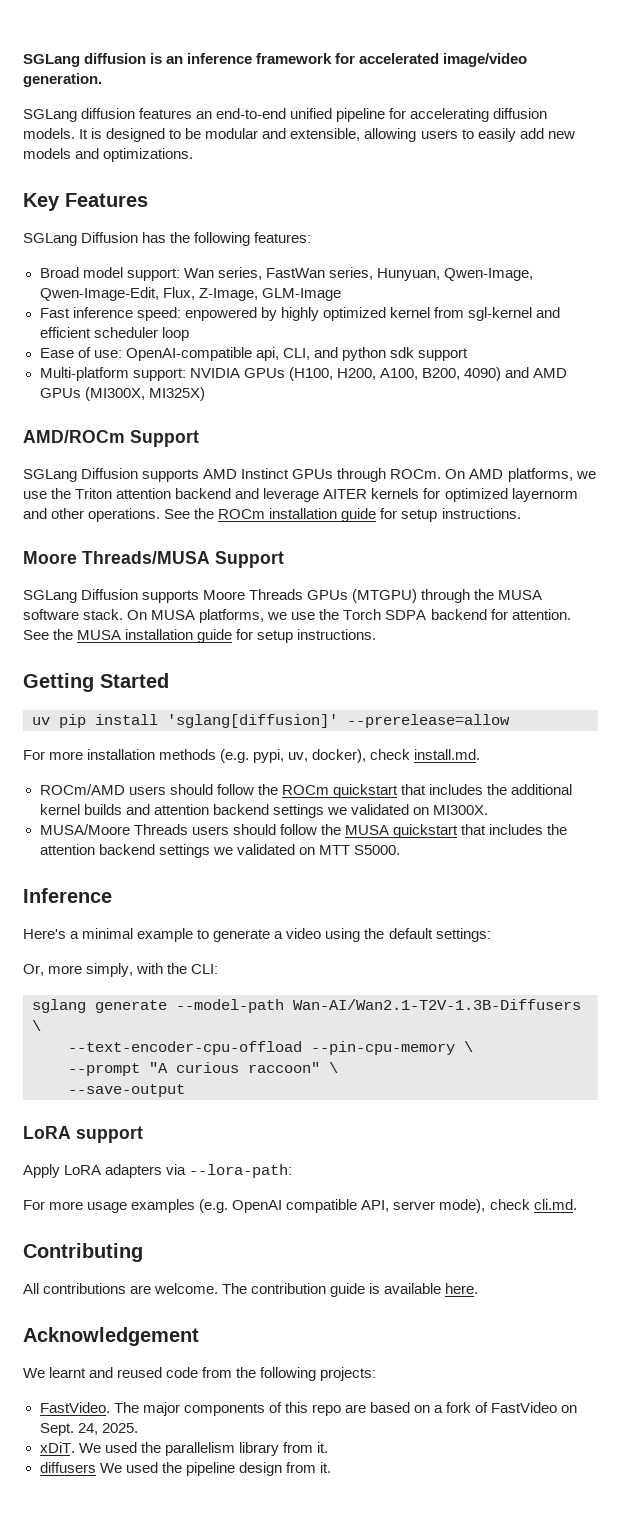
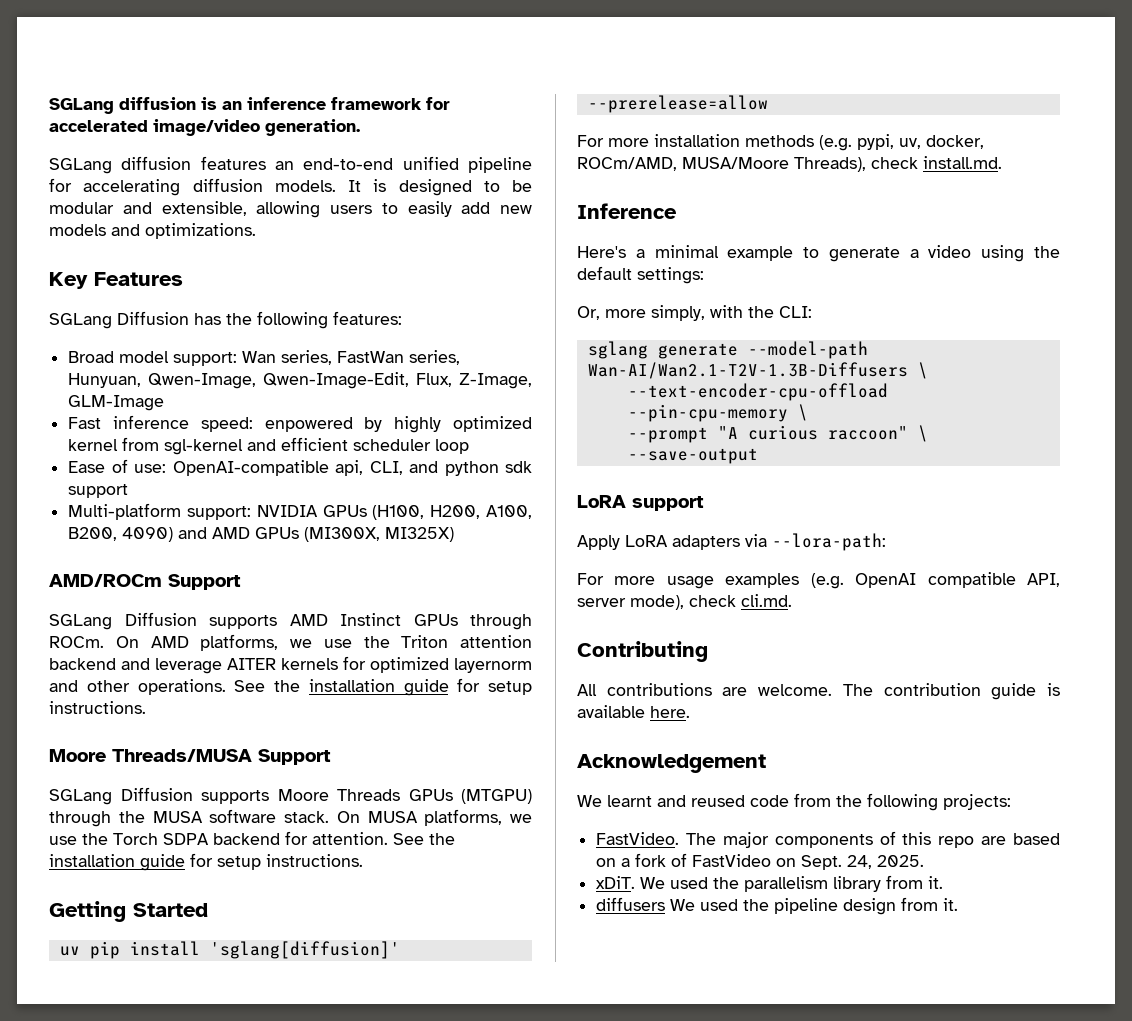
[218,509,266,519] ROCm -> (300, 686) none
[77,630,122,640] MUSA -> (455, 839) none
[312,749,481,763] [39,784,573,798] [39,804,488,818] [39,824,567,838] [39,844,400,858] docker), check install.md. // ROCm/AMD users should follow the ROCm quickstart that includes the additional kernel builds and attention backend settings we validated on MI300X. // MUSA/Moore Threads users should follow the MUSA quickstart that includes the attention backend settings we validated on MTT S5000. -> [926,135,984,149] [577,156,1002,172] docker, ROCm/AMD, MUSA/Moore Threads), check install.md.

